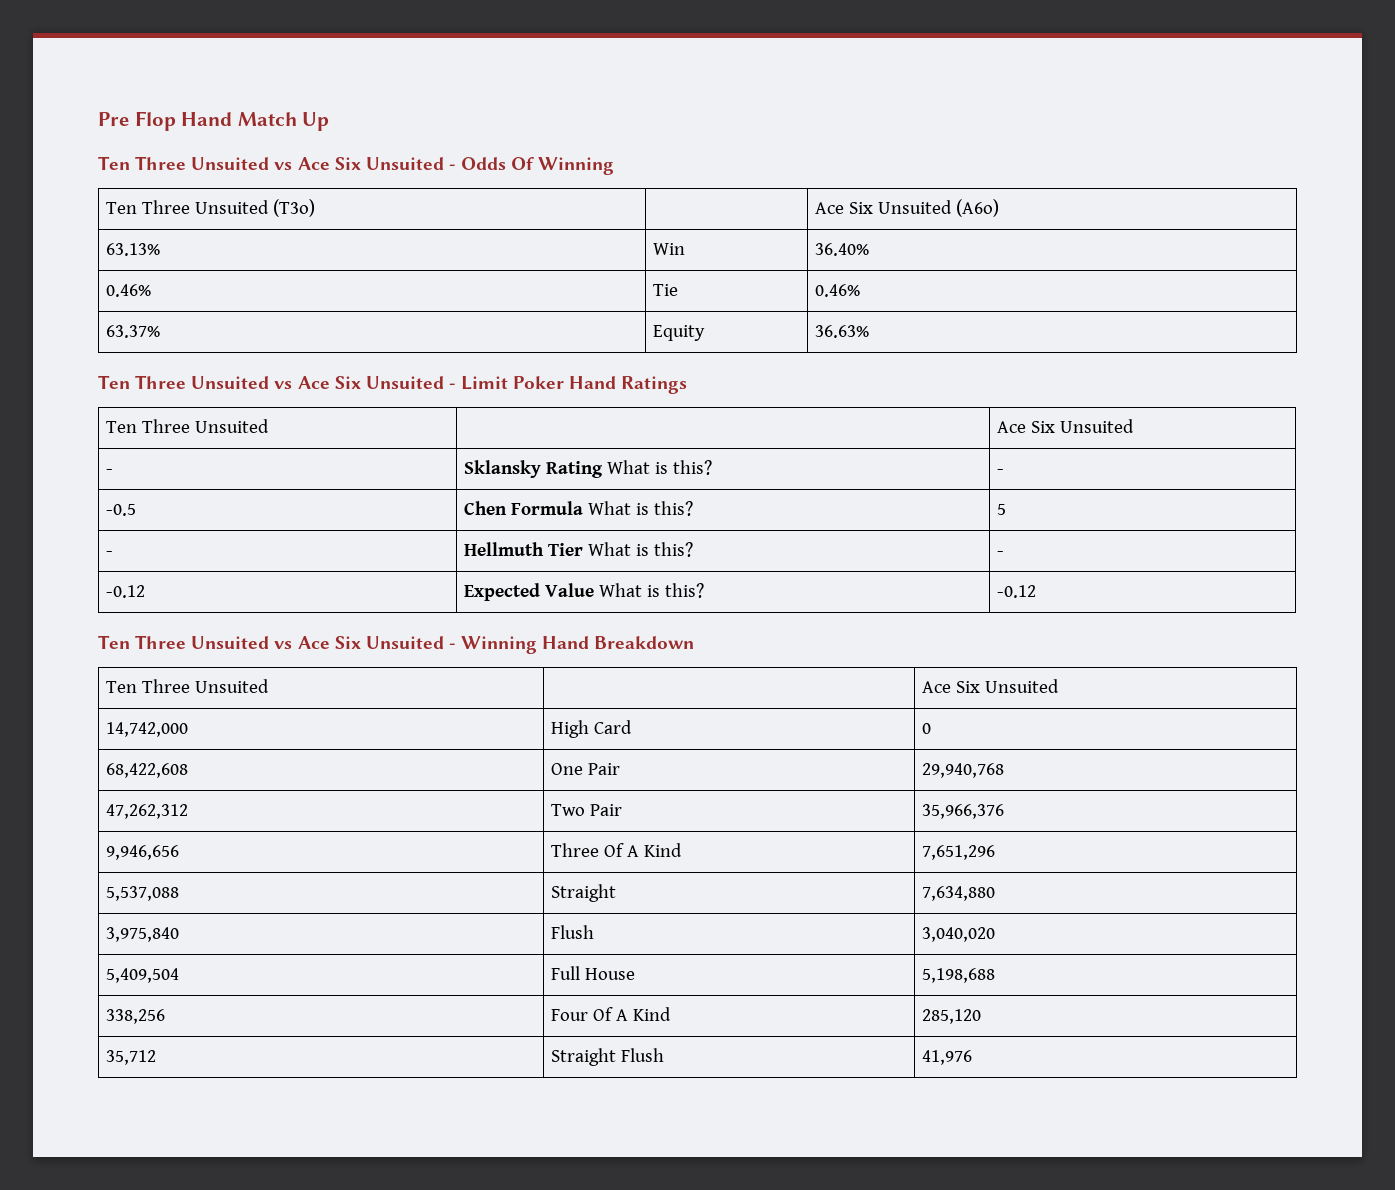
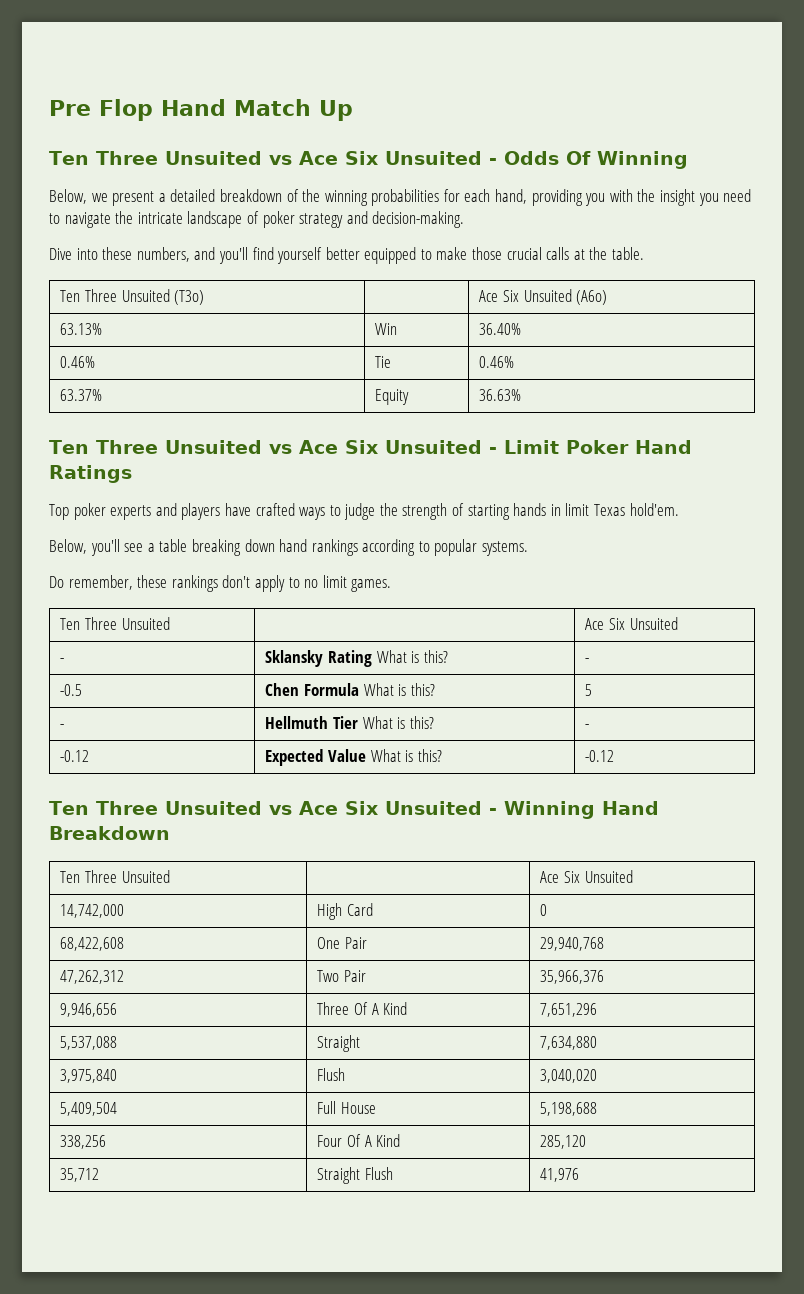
(615, 166) none -> [49,189,752,206] [49,211,465,228] [49,247,645,264] // Below, we present a detailed breakdown of the winning probabilities for each hand, providing you with the insight you need to navigate the intricate landscape of poker strategy and decision-making. // Dive into these numbers, and you'll find yourself better equipped to make those crucial calls at the table.
(688, 385) none -> [49,503,679,520] [49,539,529,556] [49,575,392,592] // Top poker experts and players have crafted ways to judge the strength of starting hands in limit Texas hold'em. // Below, you'll see a table breaking down hand rankings according to popular systems. // Do remember, these rankings don't apply to no limit games.

